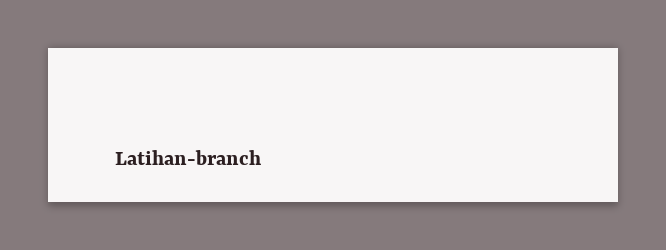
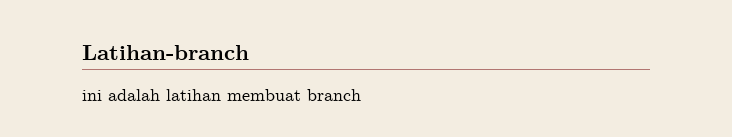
(261, 157) none -> [82,89,361,101] // ini adalah latihan membuat branch

